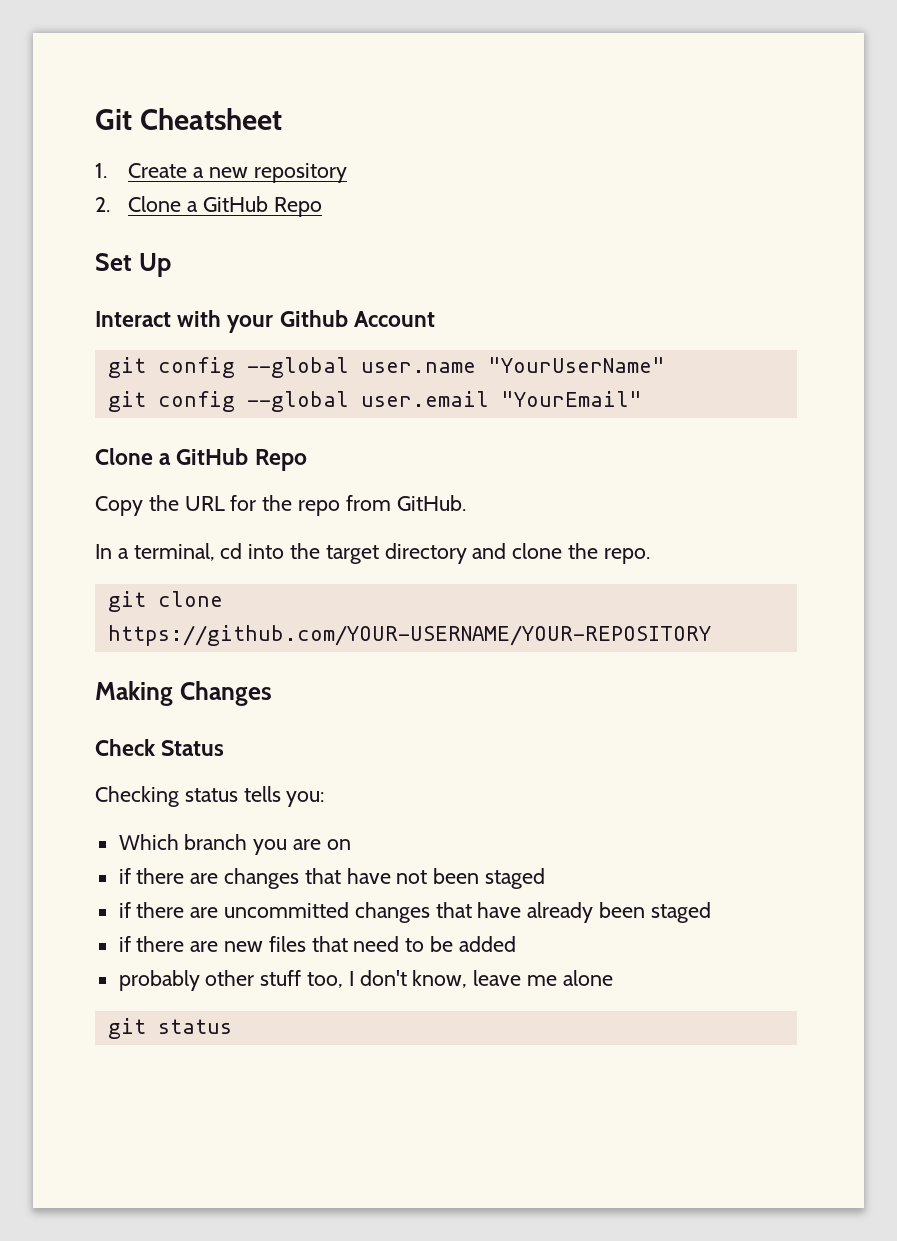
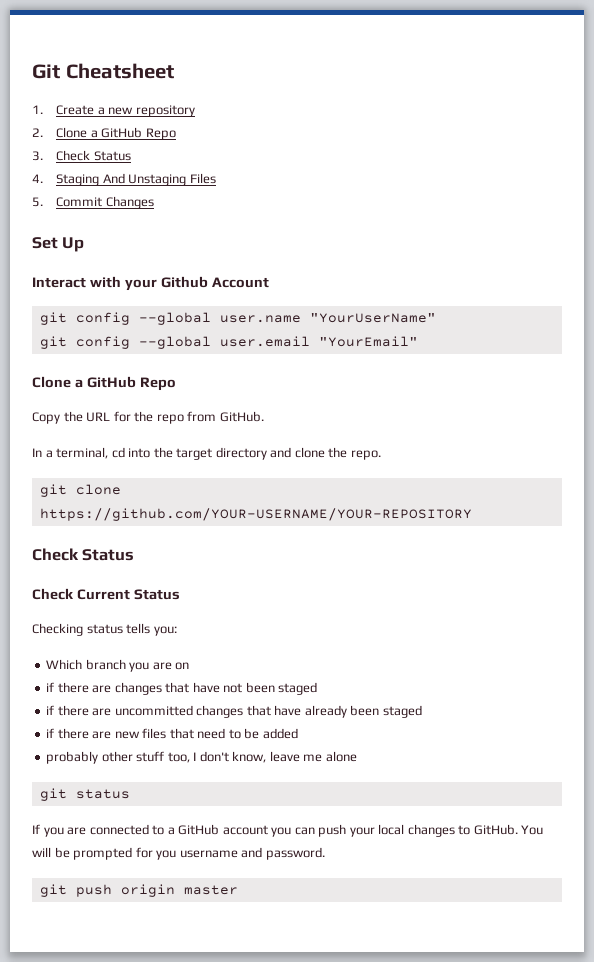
(322, 207) none -> [32,150,131,161] [32,173,216,186] [32,196,154,209] // 3. Check Status // 4. Staging And Unstaging Files // 5. Commit Changes
[95,681,272,706] [95,739,156,756] Making Changes // Check -> [32,548,135,561] [32,588,130,600] Check Status // Check Current
(232, 1026) none -> [32,824,544,837] [32,847,325,860] [39,884,238,897] // If you are connected to a GitHub account you can push your local changes to GitHub. You will be prompted for you username and password. // git push origin master

